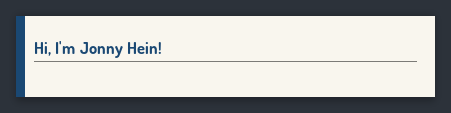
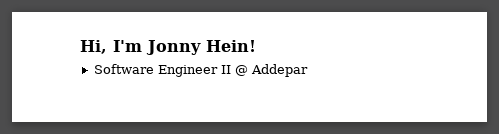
(163, 48) none -> [93,64,308,77] // Software Engineer II @ Addepar

